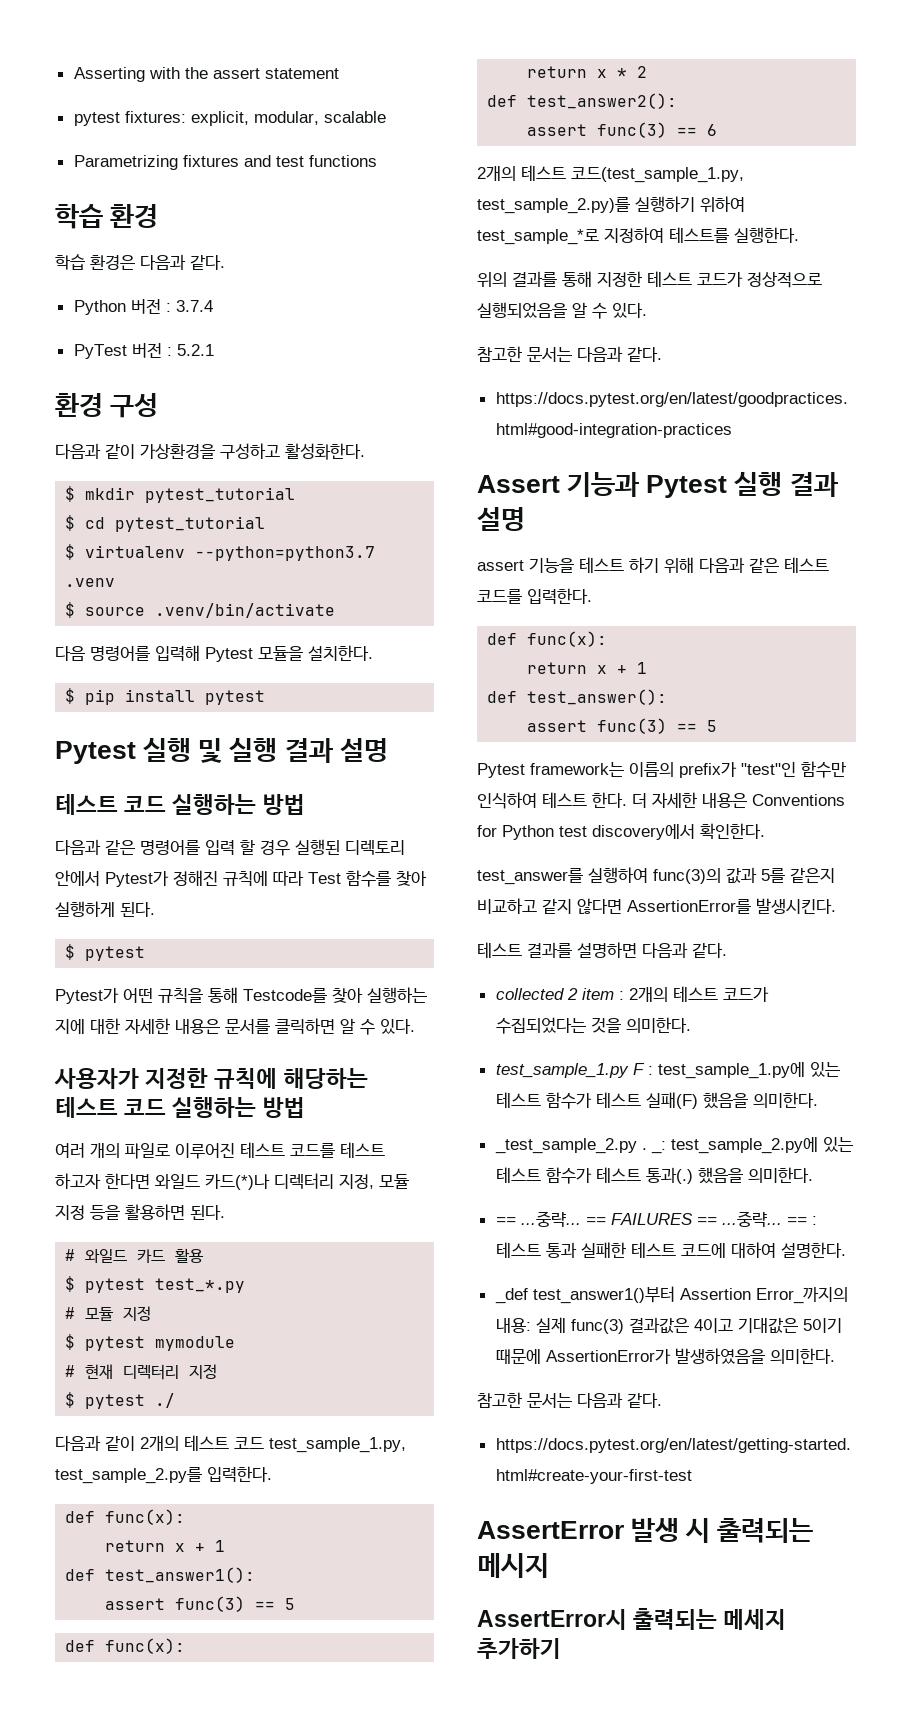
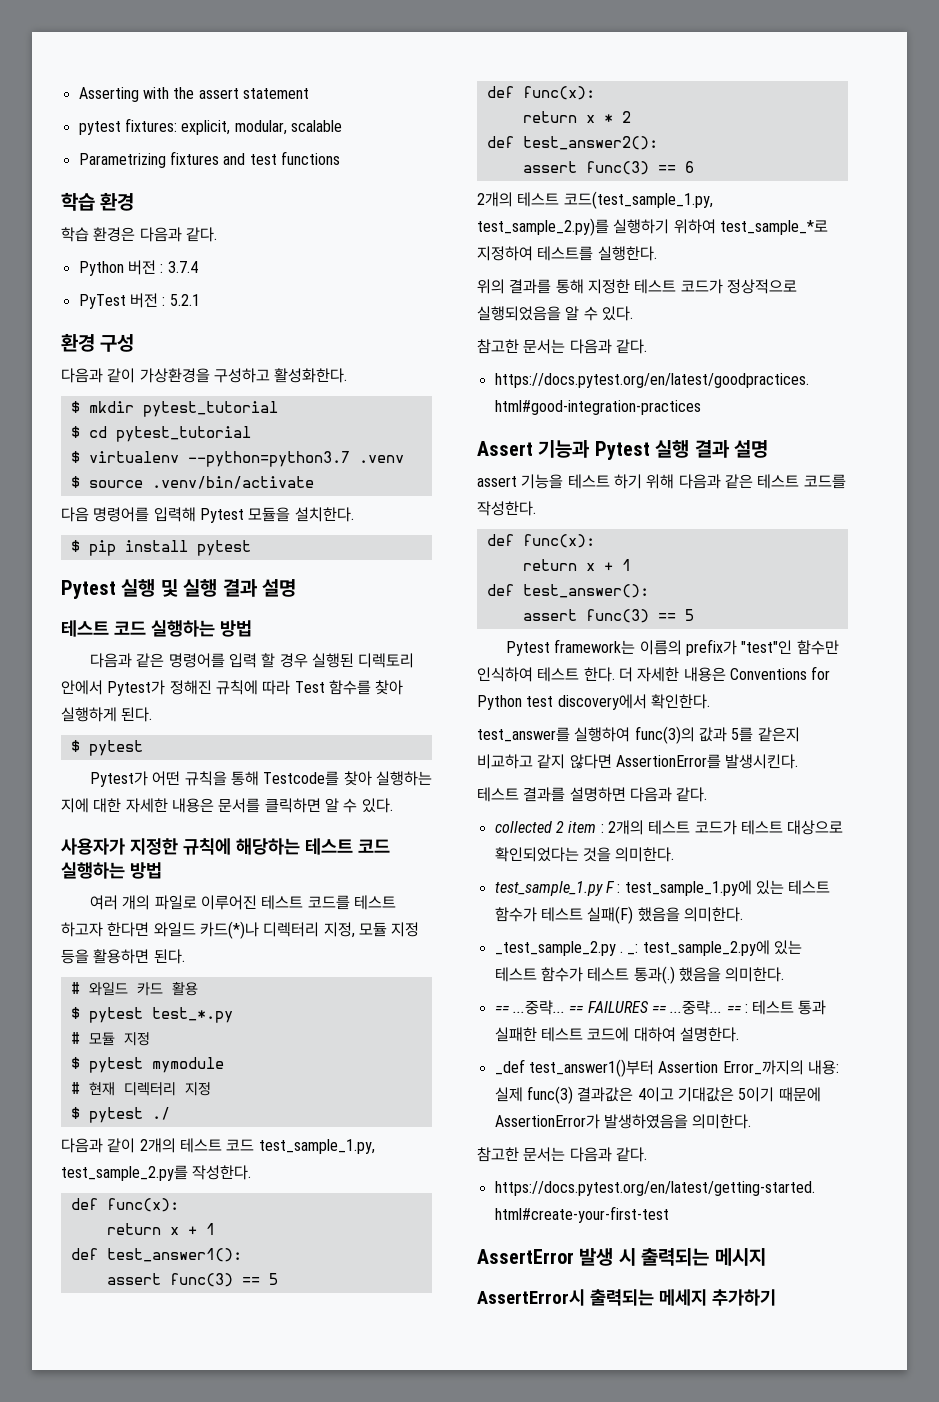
[207,1466,272,1482] 입력한다. -> [192,1165,252,1180] 작성한다.
[527,588,592,604] 입력한다. -> [477,501,536,516] 작성한다.
[495,1017,586,1034] 수집되었다는 -> [740,820,844,835] [494,847,579,862] 테스트 대상으로 확인되었다는

